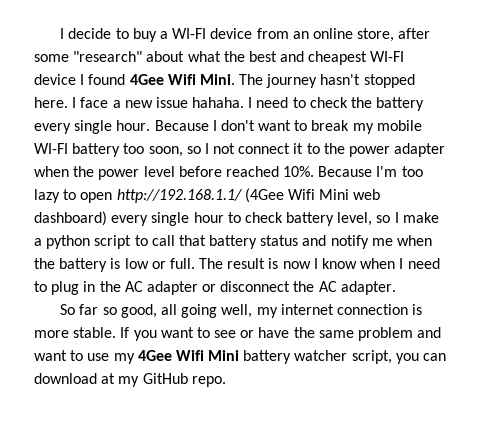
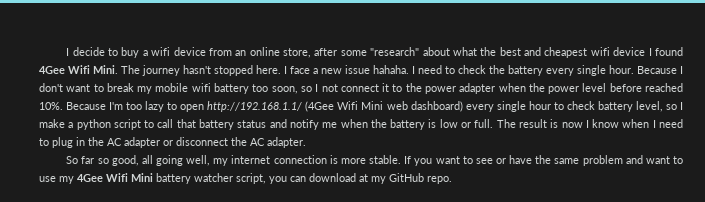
[172,28,207,39] WI-FI -> [151,47,171,56] wifi
[370,51,405,62] WI-FI -> [590,47,610,56] wifi
[34,143,68,154] WI-FI -> [191,83,211,92] wifi

